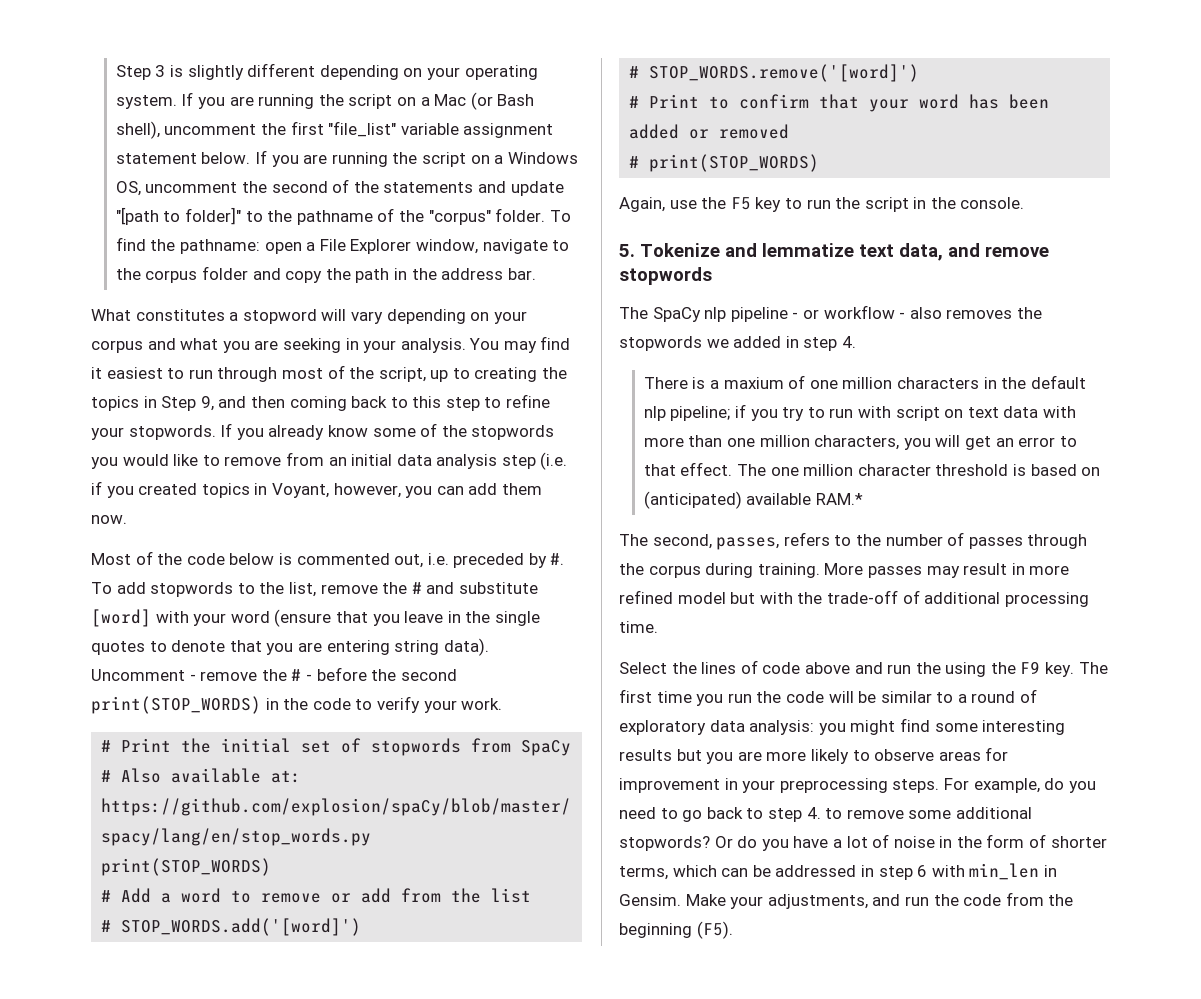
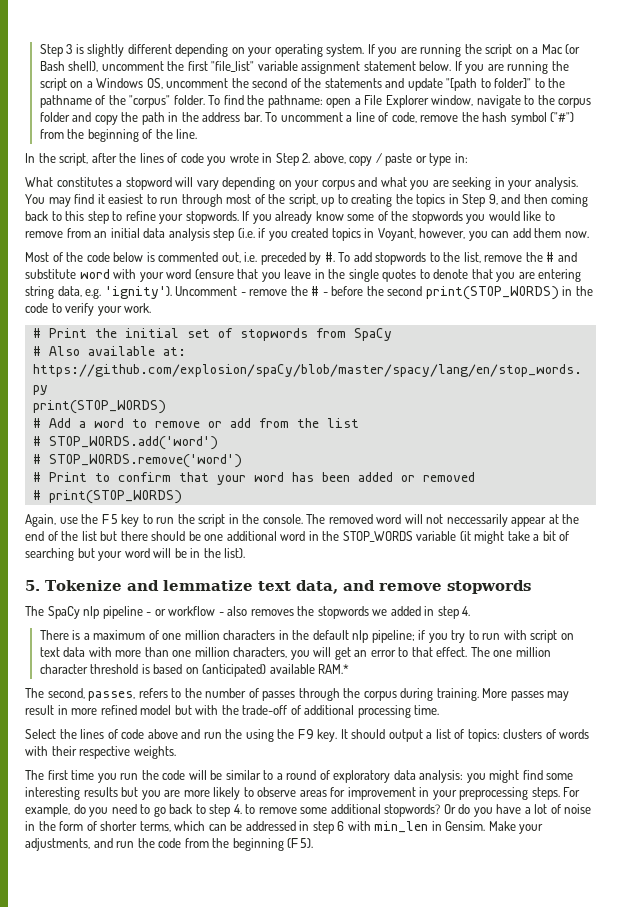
(536, 274) none -> [265,112,575,125] [39,129,198,142] [25,153,468,166] To uncomment a line of code, remove the hash symbol ("#") from the beginning of the line. // In the script, after the lines of code you wrote in Step 2. above, copy / paste or type in:
[91,609,151,627] [word] -> [79,269,110,279] word
[443,638,489,656] data). -> [57,286,172,299] data, e.g. 'ignity').
[121,918,362,936] [629,64,920,82] STOP_WORDS.add('[word]') // # STOP_WORDS.remove('[word]') -> [48,436,218,450] [32,454,242,468] STOP_WORDS.add('word') // # STOP_WORDS.remove('word')
(1025, 203) none -> [306,514,580,527] [25,531,570,544] [25,548,246,561] The removed word will not neccessarily appear at the end of the list but there should be one additional word in the STOP_WORDS variable (it might take a bit of searching but your word will be in the list).
[723,377,784,389] maxium -> [93,630,146,640] maximum
(1075, 669) none -> [340,729,590,742] [25,746,176,759] It should output a list of topics: clusters of words with their respective weights. //

